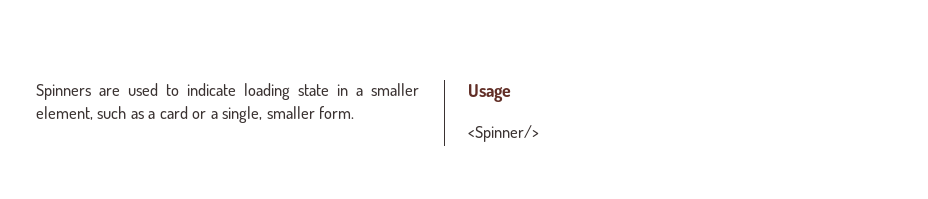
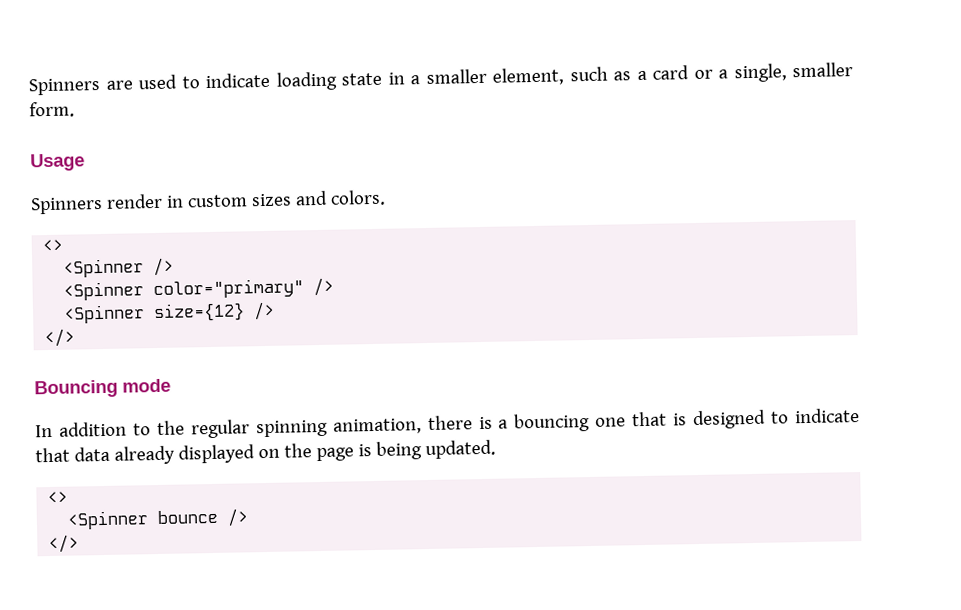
[468,125,539,142] <Spinner/> -> [30,189,386,215] [42,239,64,252] [63,257,175,278] [63,277,335,301] [63,301,276,324] [44,328,76,348] [34,378,171,399] [35,408,860,439] [35,439,496,465] [47,491,69,504] [67,508,250,530] [48,534,80,554] Spinners render in custom sizes and colors. // <> // <Spinner /> // <Spinner color="primary" /> // <Spinner size={12} /> // </> // Bouncing mode // In addition to the regular spinning animation, there is a bouncing one that is designed to indicate that data already displayed on the page is being updated. // <> // <Spinner bounce /> // </>

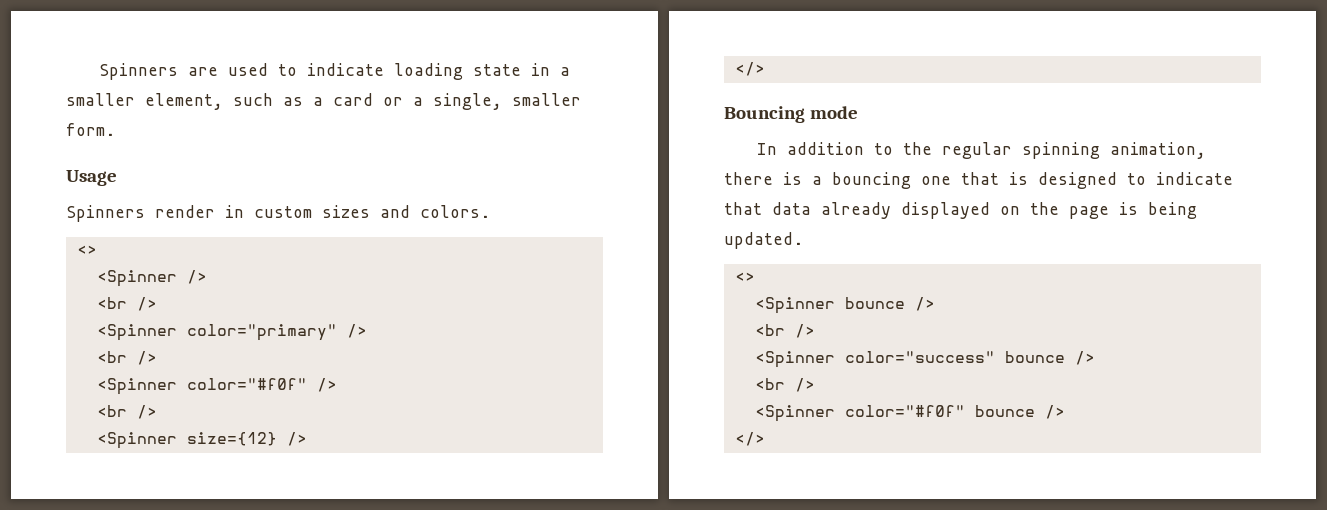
(175, 267) none -> [96,297,157,311] // <br />
(335, 287) none -> [96,351,157,365] [96,378,337,395] [96,405,157,419] // <br /> // <Spinner color="#f0f" /> // <br />
(250, 517) none -> [754,324,815,338] [754,351,1095,368] [754,378,815,392] [754,405,1065,422] // <br /> // <Spinner color="success" bounce /> // <br /> // <Spinner color="#f0f" bounce />

